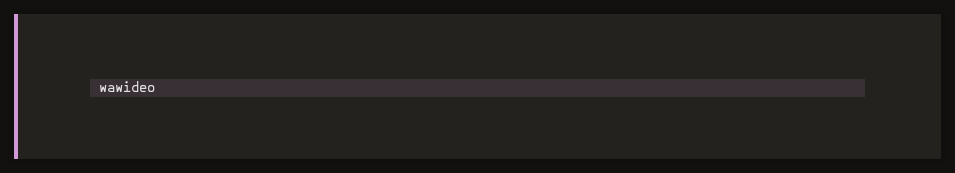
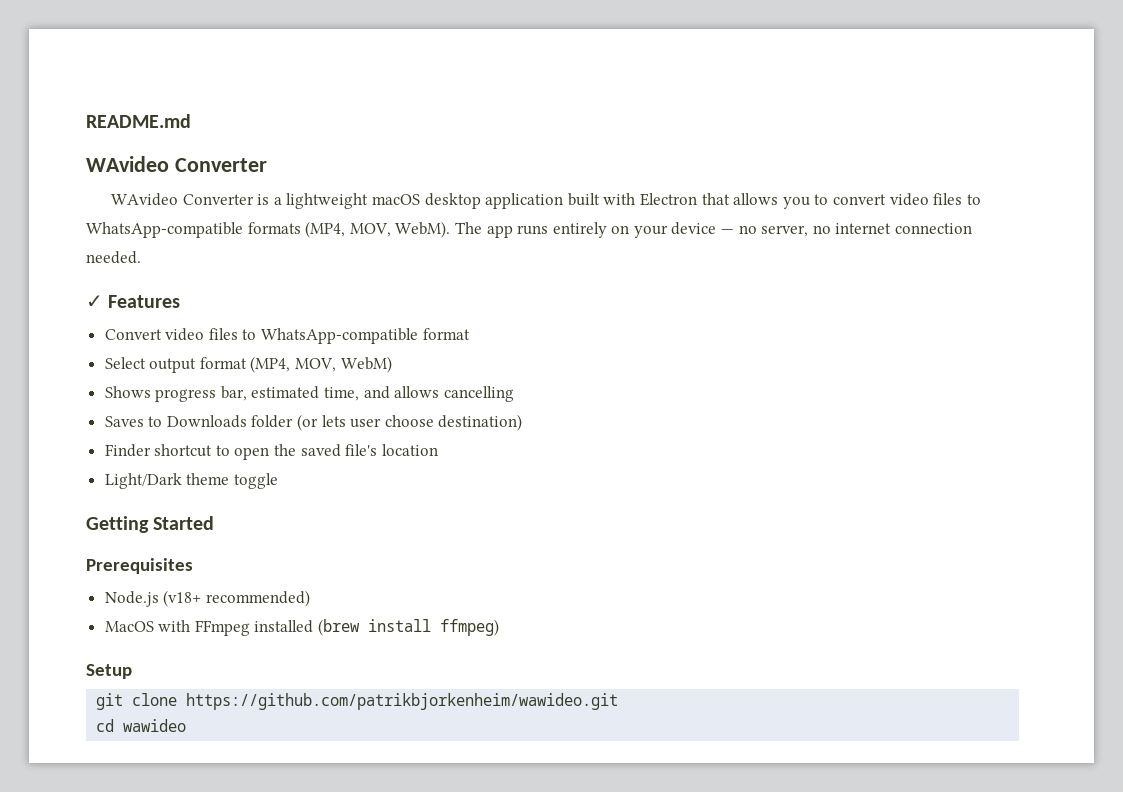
(99, 86) none -> [86,114,191,128] [86,156,267,172] [111,193,981,209] [86,221,973,238] [86,251,141,264] [86,295,181,308] [104,328,470,344] [104,356,392,373] [104,386,514,402] [104,414,523,431] [104,444,438,460] [104,473,278,489] [86,516,215,533] [86,558,193,574] [104,590,310,607] [104,619,500,636] [86,664,132,679] [96,693,619,710] [96,719,115,732] README.md // WAvideo Converter // WAvideo Converter is a lightweight macOS desktop application built with Electron that allows you to convert video files to WhatsApp-compatible formats (MP4, MOV, WebM). The app runs entirely on your device — no server, no internet connection needed. // ✓ Features // Convert video files to WhatsApp-compatible format // Select output format (MP4, MOV, WebM) // Shows progress bar, estimated time, and allows cancelling // Saves to Downloads folder (or lets user choose destination) // Finder shortcut to open the saved file's location // Light/Dark theme toggle // Getting Started // Prerequisites // Node.js (v18+ recommended) // MacOS with FFmpeg installed (brew install ffmpeg) // Setup // git clone https://github.com/patrikbjorkenheim/wawideo.git // cd

